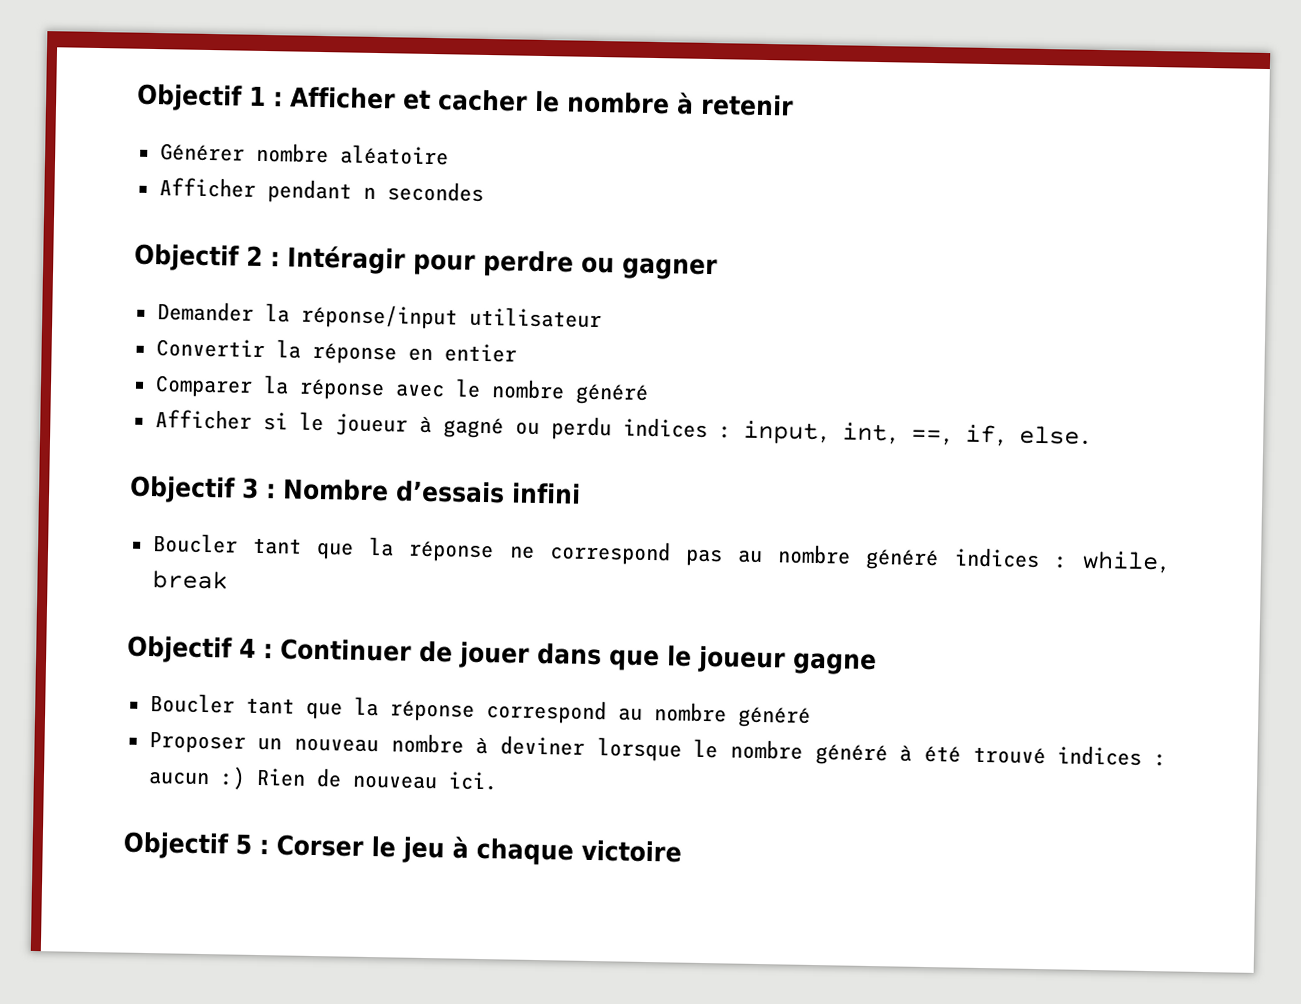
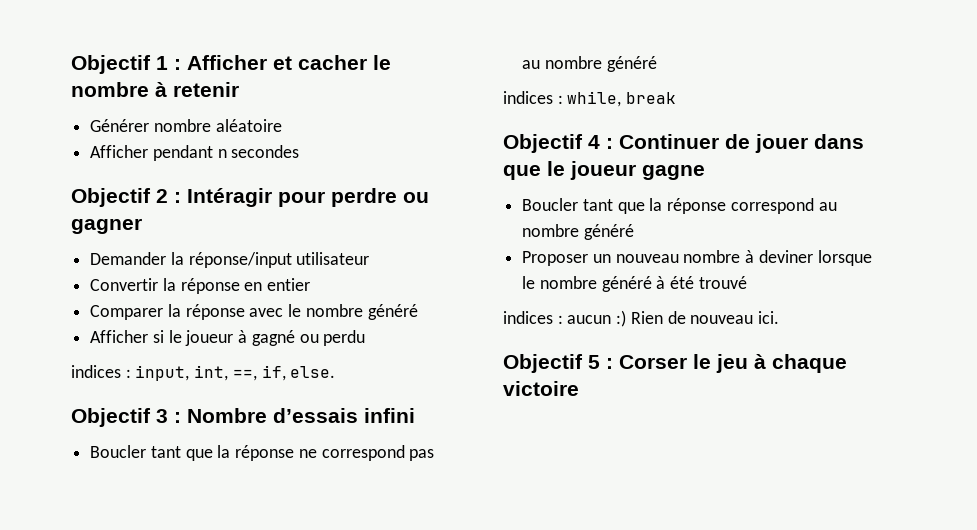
(612, 428) none -> (366, 338) //
(940, 559) none -> (657, 64) //
(1046, 755) none -> (747, 282) //

